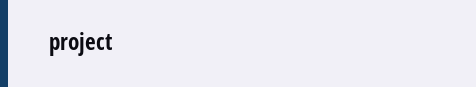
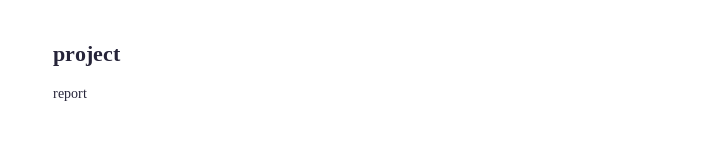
(112, 44) none -> [53,89,87,101] // report

